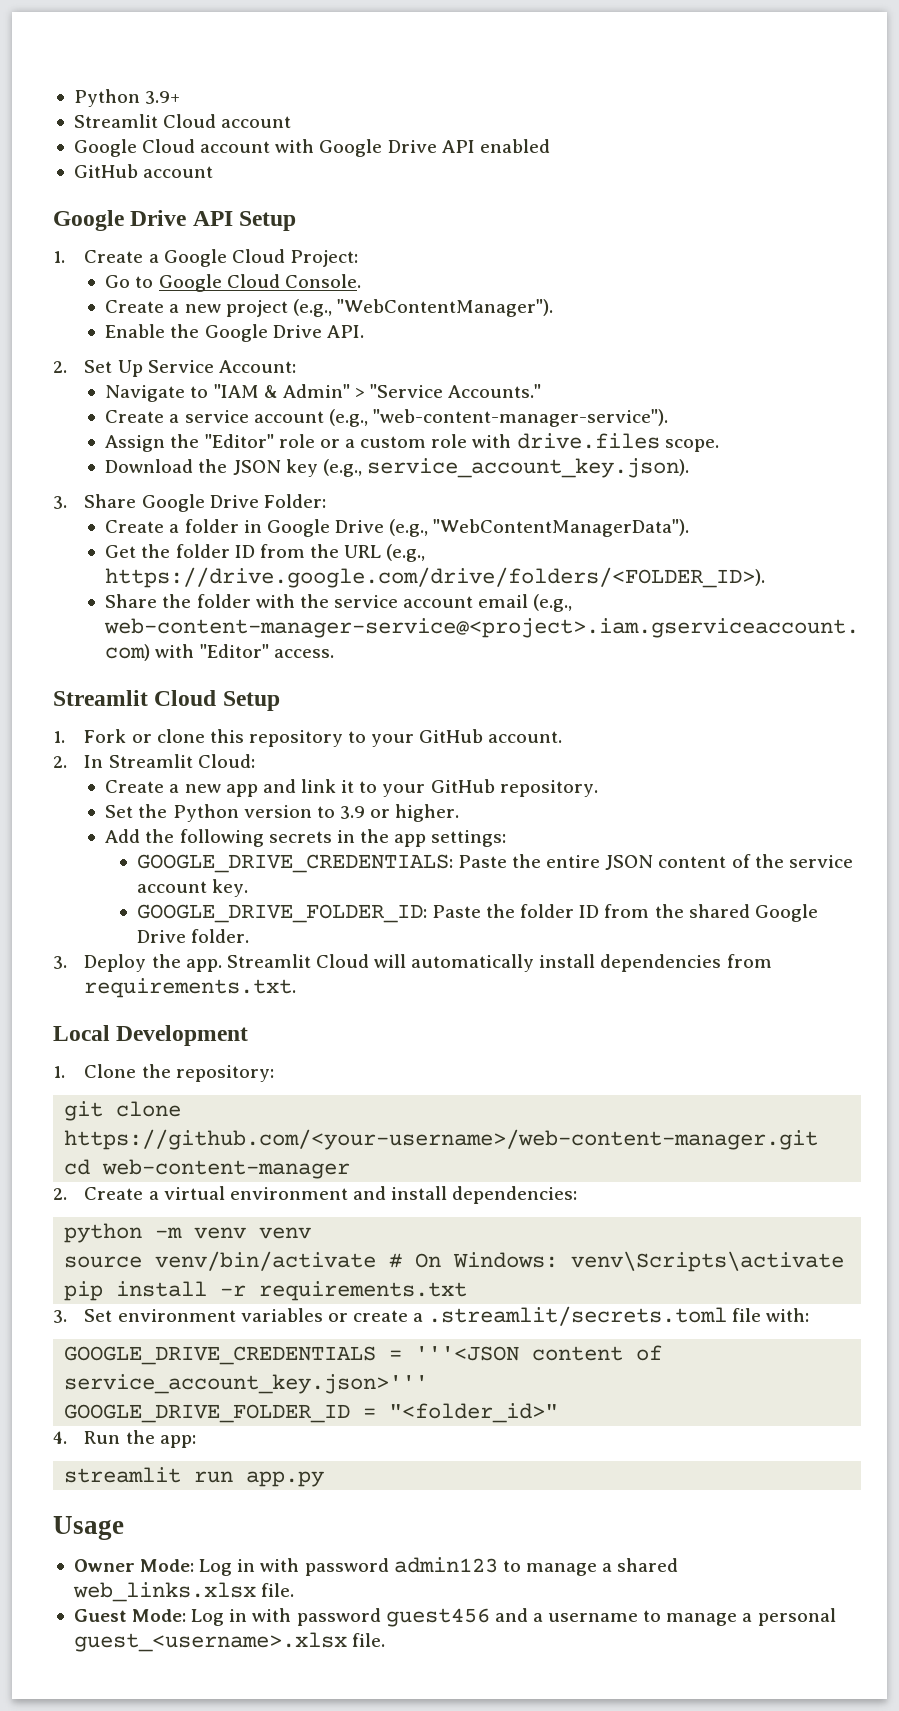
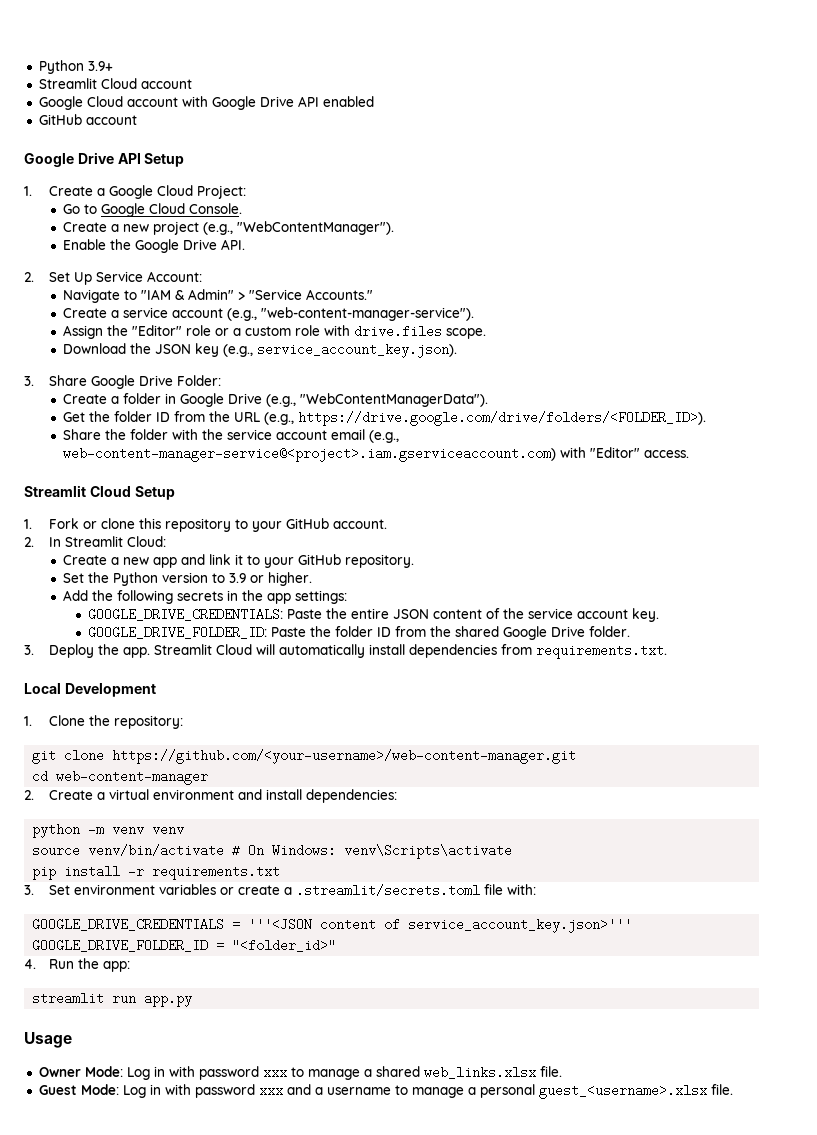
[393,1557,498,1573] admin123 -> [262,1070,287,1077] xxx
[385,1608,490,1627] guest456 -> [258,1088,283,1095] xxx

